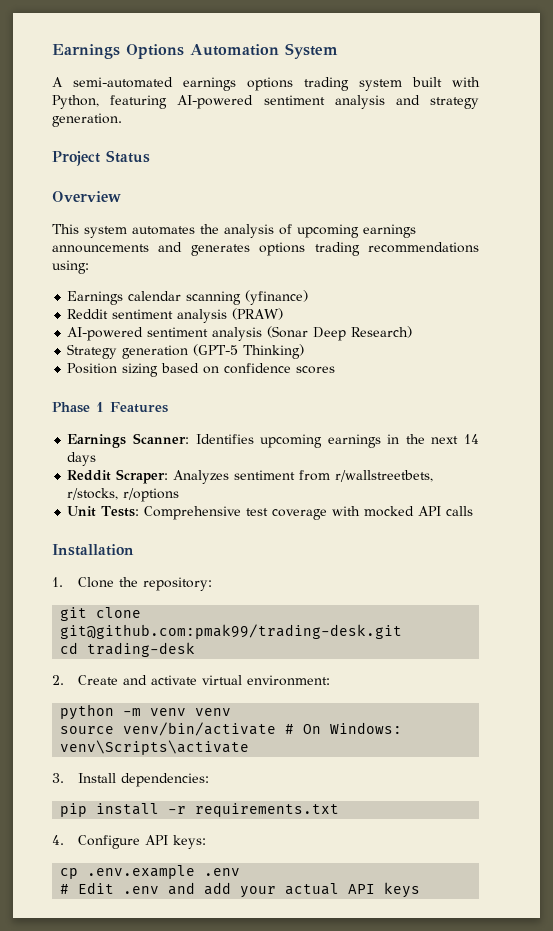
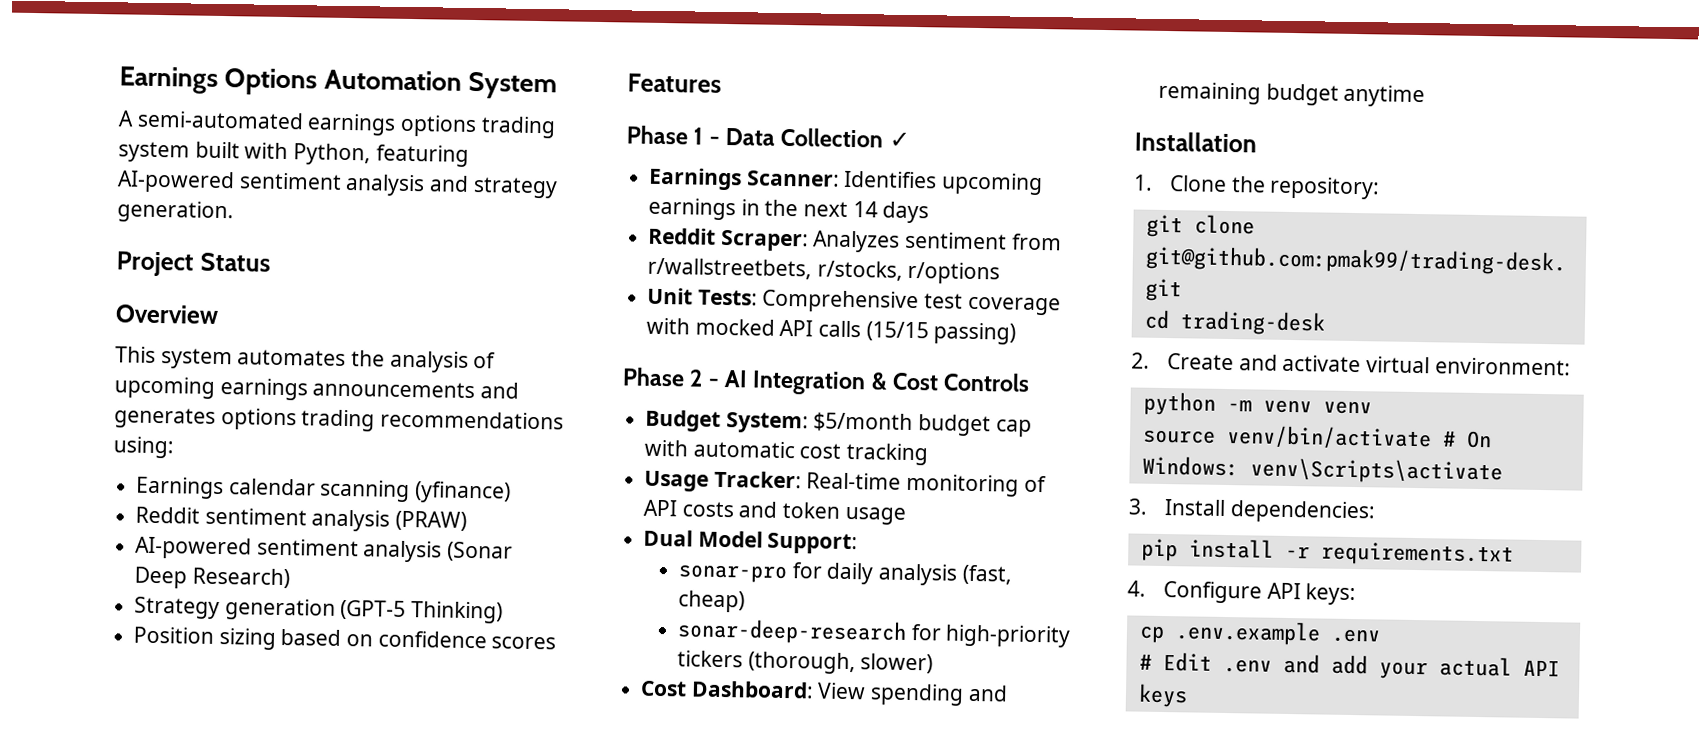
(336, 370) none -> [627,73,722,93] // Features
[110,402,168,413] Features -> [708,127,910,148] - Data Collection ✓
(474, 511) none -> [865,321,1017,345] [622,367,1031,396] [645,409,1032,437] [644,439,929,466] [644,470,1047,497] [643,499,906,525] [643,529,859,555] [677,562,1013,586] [677,590,745,613] [676,618,1072,648] [676,650,934,675] [640,680,1008,706] [1158,81,1426,108] (15/15 passing) // Phase 2 - AI Integration & Cost Controls // Budget System: $5/month budget cap with automatic cost tracking // Usage Tracker: Real-time monitoring of API costs and token usage // Dual Model Support: // sonar-pro for daily analysis (fast, cheap) // sonar-deep-research for high-priority tickers (thorough, slower) // Cost Dashboard: View spending and remaining budget anytime

